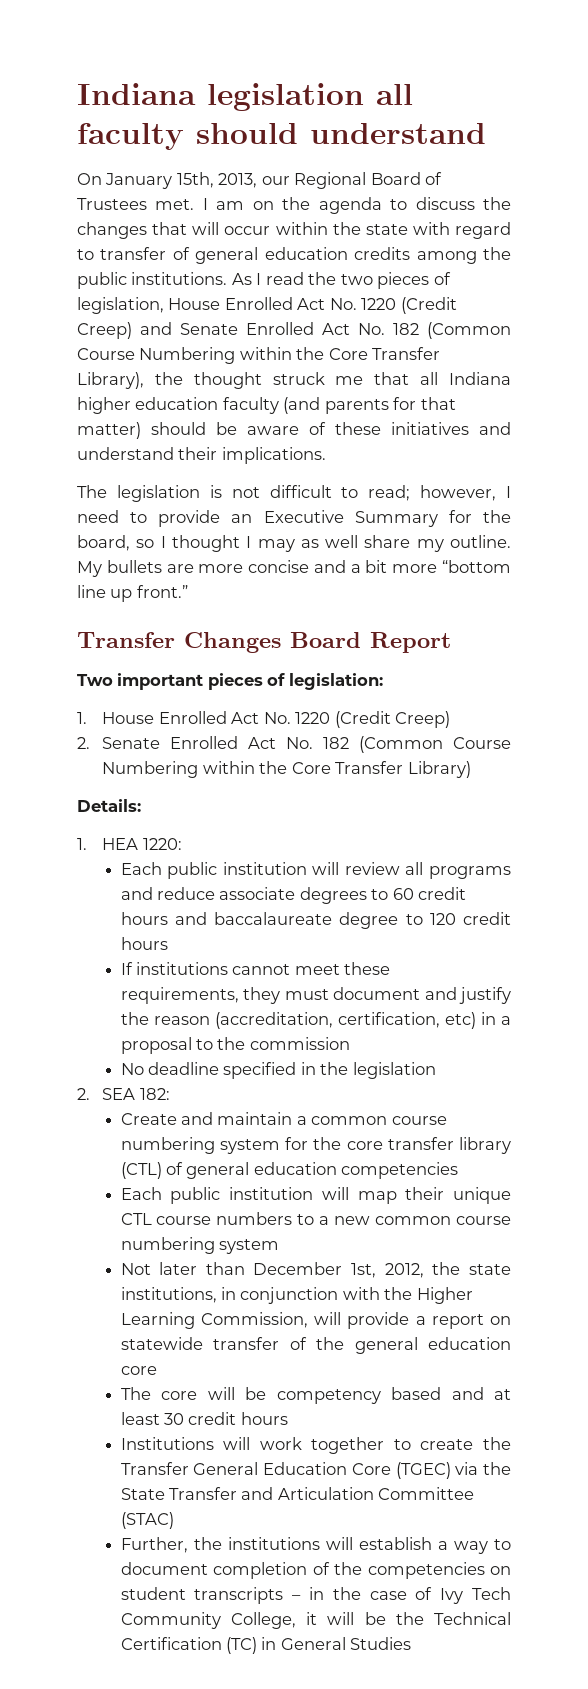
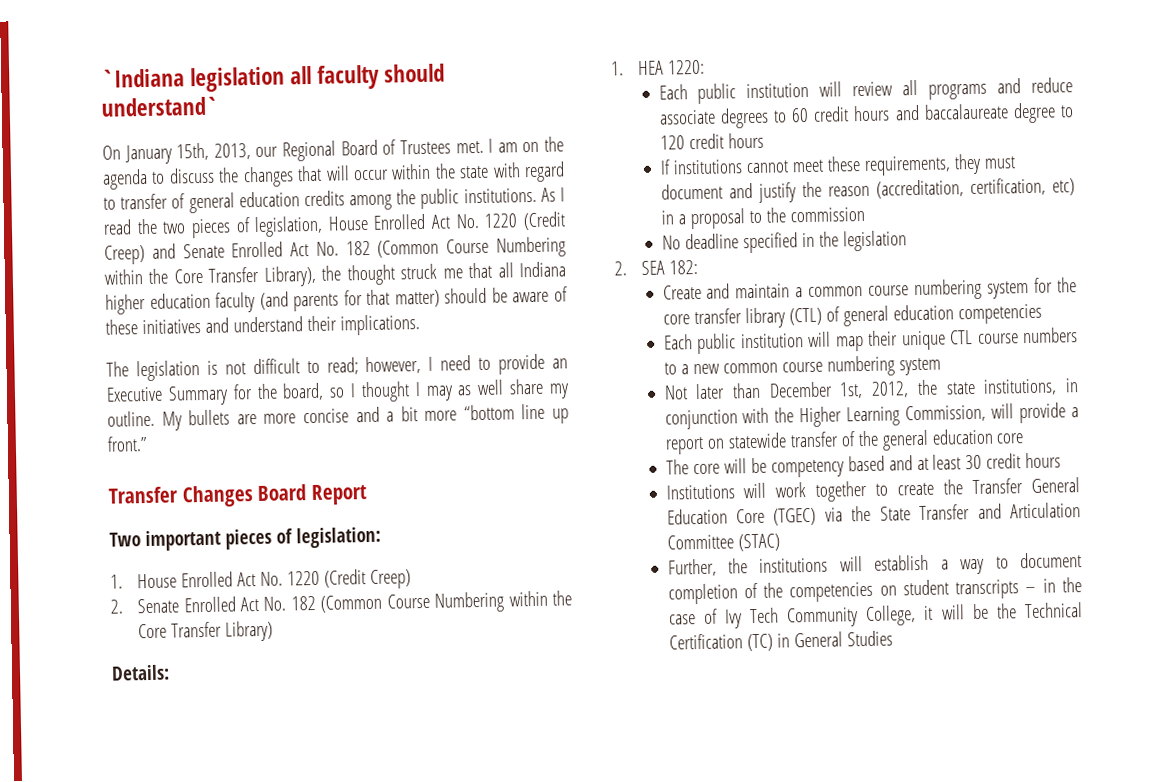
[77,83,196,105] Indiana -> [101,68,185,88] `Indiana
[310,123,486,144] understand -> [101,96,219,117] understand`

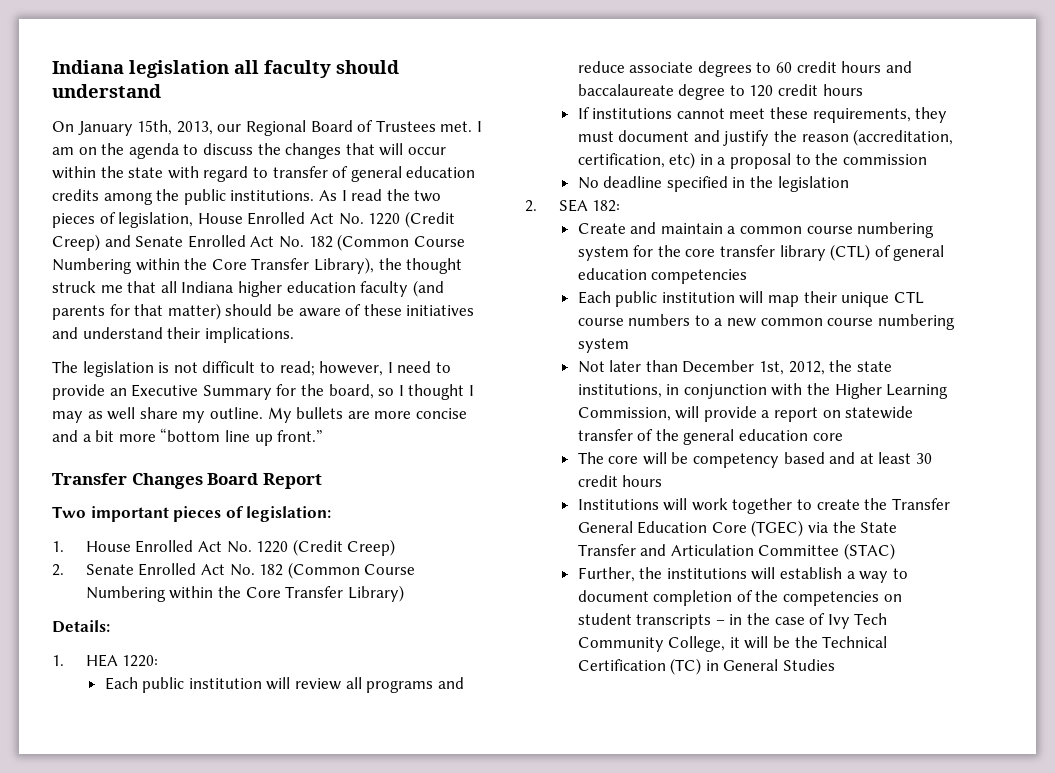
[101,68,185,88] `Indiana -> [52,60,124,74] Indiana
[101,96,219,117] understand` -> [52,84,161,98] understand

